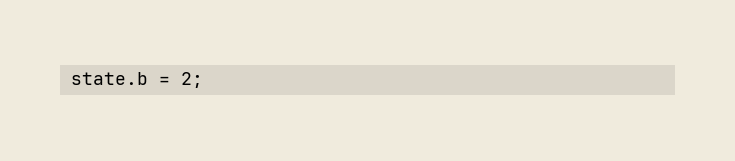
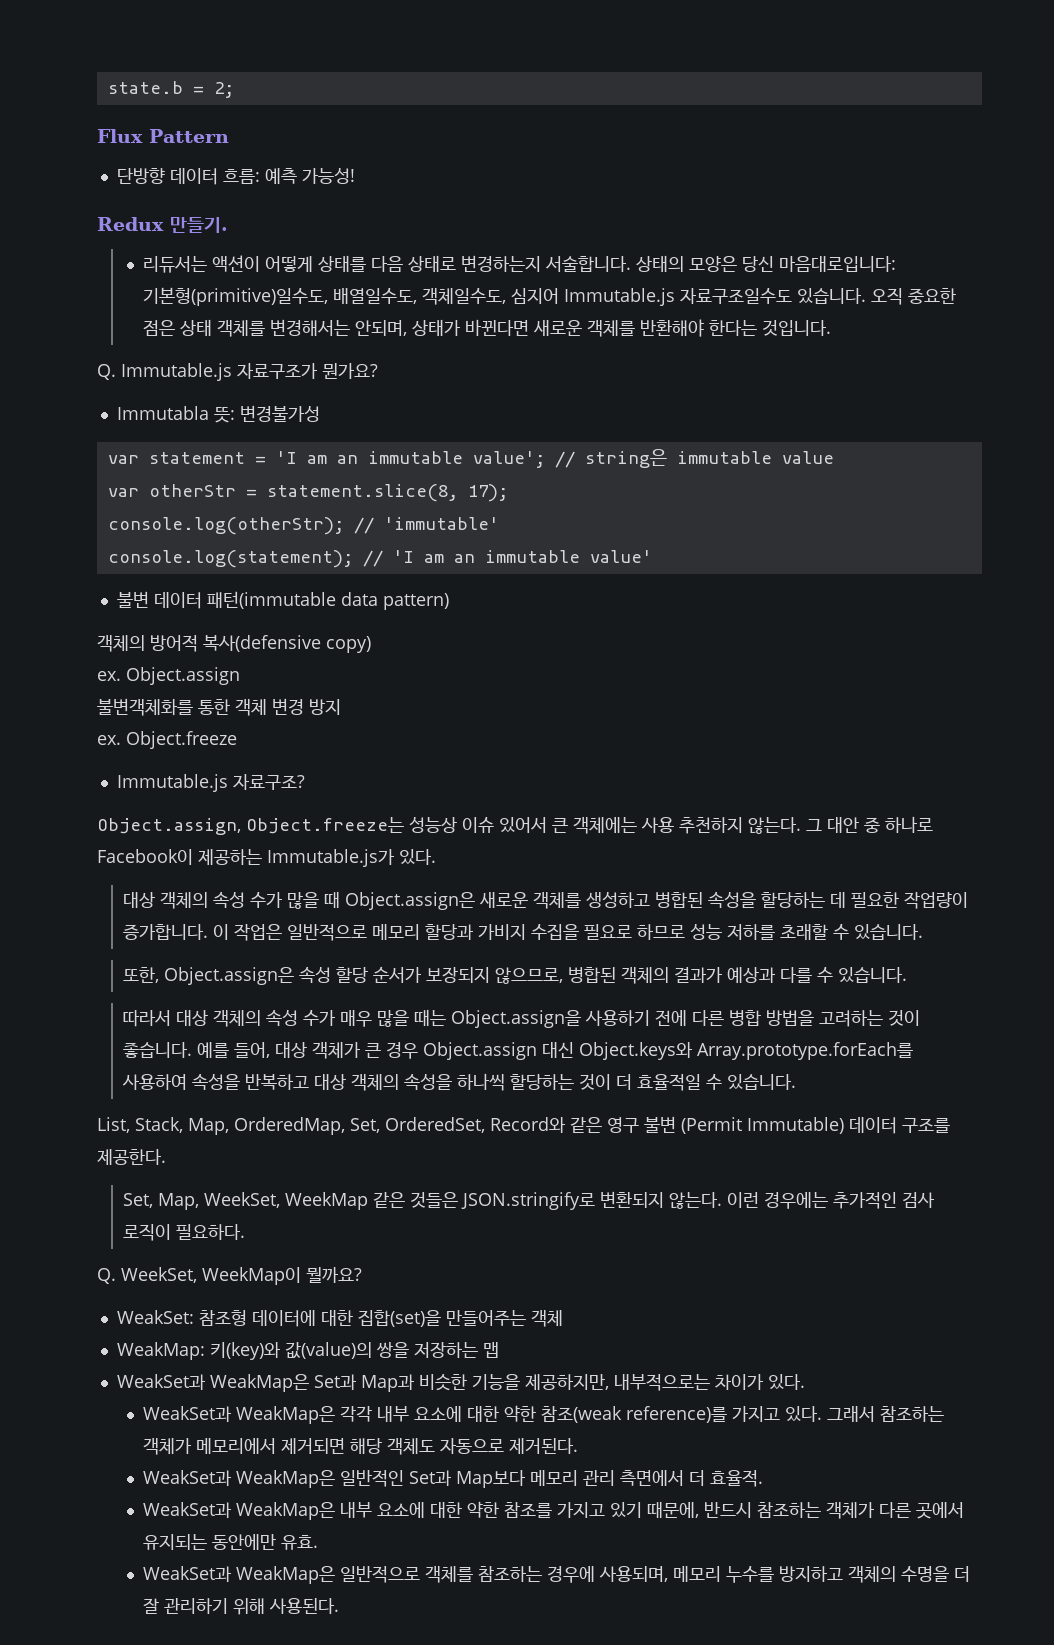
(204, 80) none -> [97,129,229,143] [116,168,355,185] [97,217,228,233] [143,255,897,273] [143,287,957,306] [143,319,832,337] [97,363,378,381] [116,405,320,423] [107,449,834,468] [107,484,508,502] [107,517,499,535] [107,550,652,568] [116,591,449,610] [97,635,371,653] [97,667,240,685] [97,698,341,716] [97,731,237,749] [116,774,305,792] [97,816,933,835] [97,849,436,867] [123,891,969,910] [123,923,924,941] [123,966,908,985] [123,1009,921,1028] [123,1042,914,1060] [122,1073,797,1091] [97,1116,950,1135] [97,1149,166,1165] [123,1191,936,1210] [123,1224,246,1241] [97,1267,362,1285] [116,1310,563,1327] [116,1342,499,1360] [116,1374,805,1392] [143,1405,945,1424] [143,1438,579,1455] [143,1470,764,1488] [143,1501,965,1520] [143,1534,319,1550] [143,1566,971,1584] [143,1598,340,1615] // Flux Pattern // 단방향 데이터 흐름: 예측 가능성! // Redux 만들기. // 리듀서는 액션이 어떻게 상태를 다음 상태로 변경하는지 서술합니다. 상태의 모양은 당신 마음대로입니다: 기본형(primitive)일수도, 배열일수도, 객체일수도, 심지어 Immutable.js 자료구조일수도 있습니다. 오직 중요한 점은 상태 객체를 변경해서는 안되며, 상태가 바뀐다면 새로운 객체를 반환해야 한다는 것입니다. // Q. Immutable.js 자료구조가 뭔가요? // Immutabla 뜻: 변경불가성 // var statement = 'I am an immutable value'; // string은 immutable value // var otherStr = statement.slice(8, 17); // console.log(otherStr); // 'immutable' // console.log(statement); // 'I am an immutable value' // 불변 데이터 패턴(immutable data pattern) // 객체의 방어적 복사(defensive copy) // ex. Object.assign // 불변객체화를 통한 객체 변경 방지 // ex. Object.freeze // Immutable.js 자료구조? // Object.assign, Object.freeze는 성능상 이슈 있어서 큰 객체에는 사용 추천하지 않는다. 그 대안 중 하나로 Facebook이 제공하는 Immutable.js가 있다. // 대상 객체의 속성 수가 많을 때 Object.assign은 새로운 객체를 생성하고 병합된 속성을 할당하는 데 필요한 작업량이 증가합니다. 이 작업은 일반적으로 메모리 할당과 가비지 수집을 필요로 하므로 성능 저하를 초래할 수 있습니다. // 또한, Object.assign은 속성 할당 순서가 보장되지 않으므로, 병합된 객체의 결과가 예상과 다를 수 있습니다. // 따라서 대상 객체의 속성 수가 매우 많을 때는 Object.assign을 사용하기 전에 다른 병합 방법을 고려하는 것이 좋습니다. 예를 들어, 대상 객체가 큰 경우 Object.assign 대신 Object.keys와 Array.prototype.forEach를 사용하여 속성을 반복하고 대상 객체의 속성을 하나씩 할당하는 것이 더 효율적일 수 있습니다. // List, Stack, Map, OrderedMap, Set, OrderedSet, Record와 같은 영구 불변 (Permit Immutable) 데이터 구조를 제공한다. // Set, Map, WeekSet, WeekMap 같은 것들은 JSON.stringify로 변환되지 않는다. 이런 경우에는 추가적인 검사 로직이 필요하다. // Q. WeekSet, WeekMap이 뭘까요? // WeakSet: 참조형 데이터에 대한 집합(set)을 만들어주는 객체 // WeakMap: 키(key)와 값(value)의 쌍을 저장하는 맵 // WeakSet과 WeakMap은 Set과 Map과 비슷한 기능을 제공하지만, 내부적으로는 차이가 있다. // WeakSet과 WeakMap은 각각 내부 요소에 대한 약한 참조(weak reference)를 가지고 있다. 그래서 참조하는 객체가 메모리에서 제거되면 해당 객체도 자동으로 제거된다. // WeakSet과 WeakMap은 일반적인 Set과 Map보다 메모리 관리 측면에서 더 효율적. // WeakSet과 WeakMap은 내부 요소에 대한 약한 참조를 가지고 있기 때문에, 반드시 참조하는 객체가 다른 곳에서 유지되는 동안에만 유효. // WeakSet과 WeakMap은 일반적으로 객체를 참조하는 경우에 사용되며, 메모리 누수를 방지하고 객체의 수명을 더 잘 관리하기 위해 사용된다.

